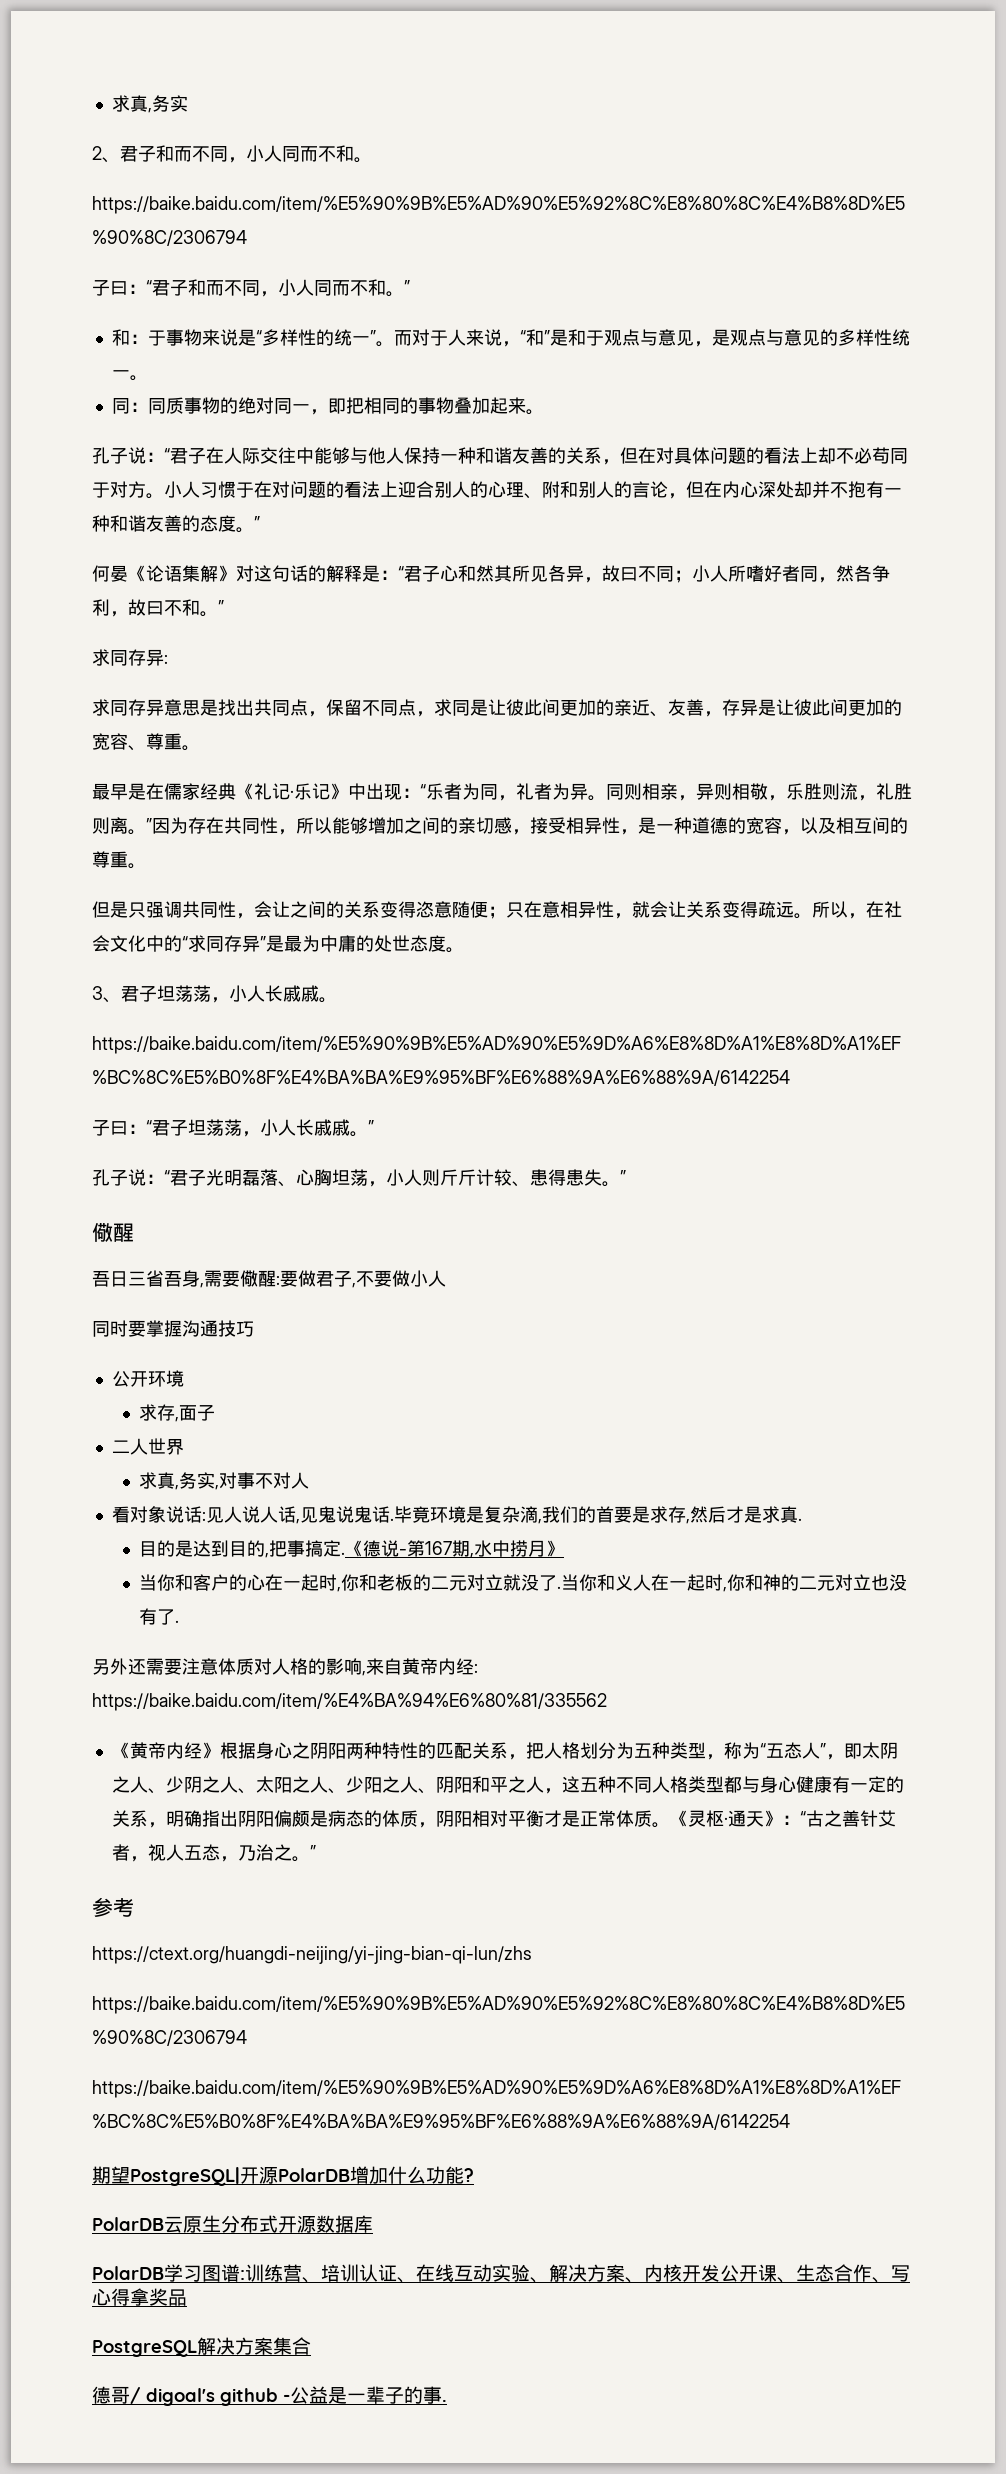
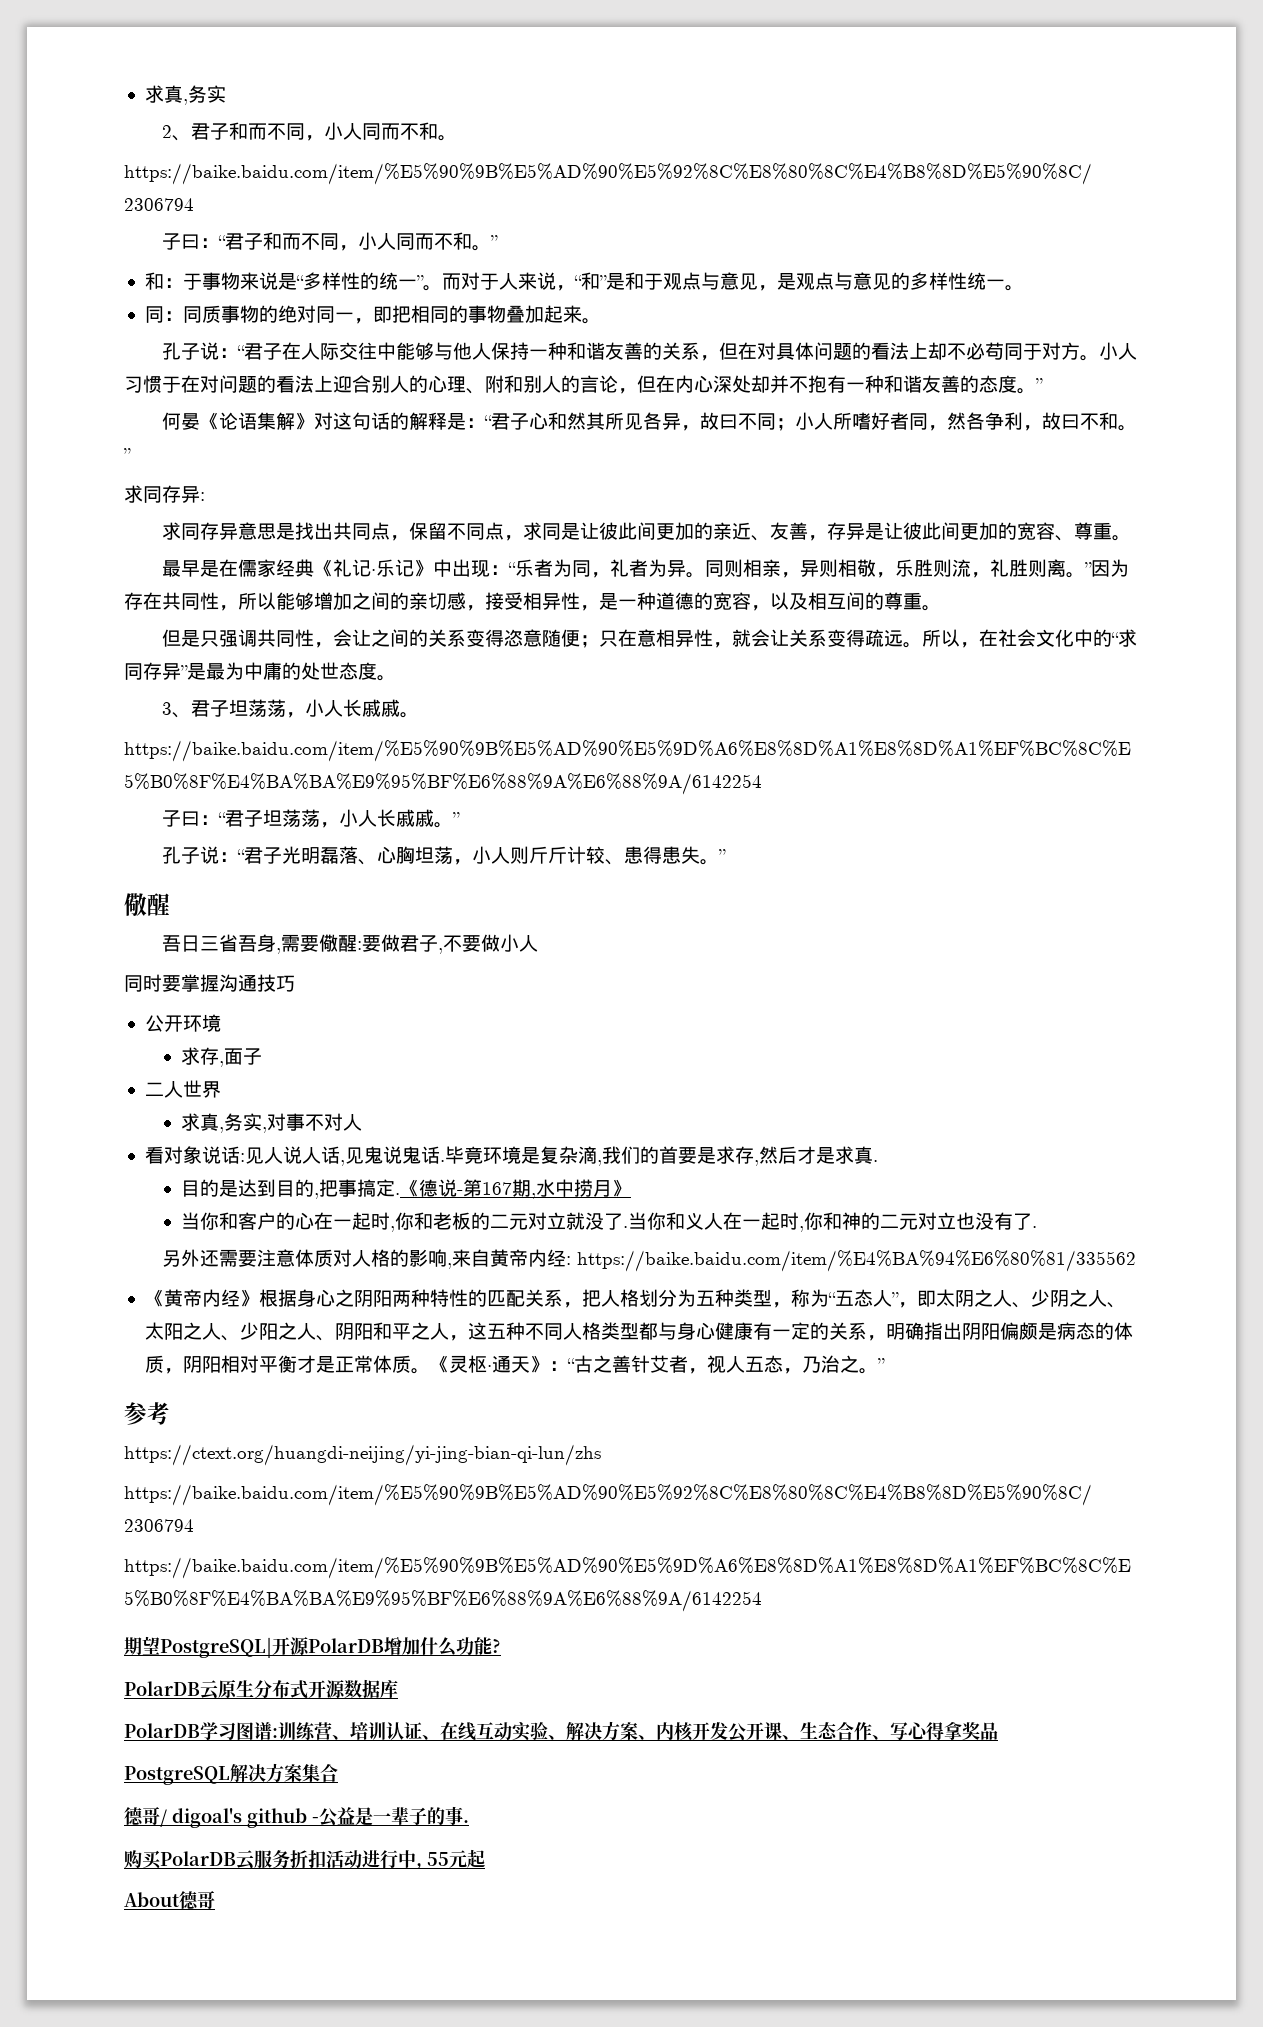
(447, 2400) none -> [124,1849,485,1870] [124,1891,215,1909] // 购买PolarDB云服务折扣活动进行中, 55元起 // About德哥

